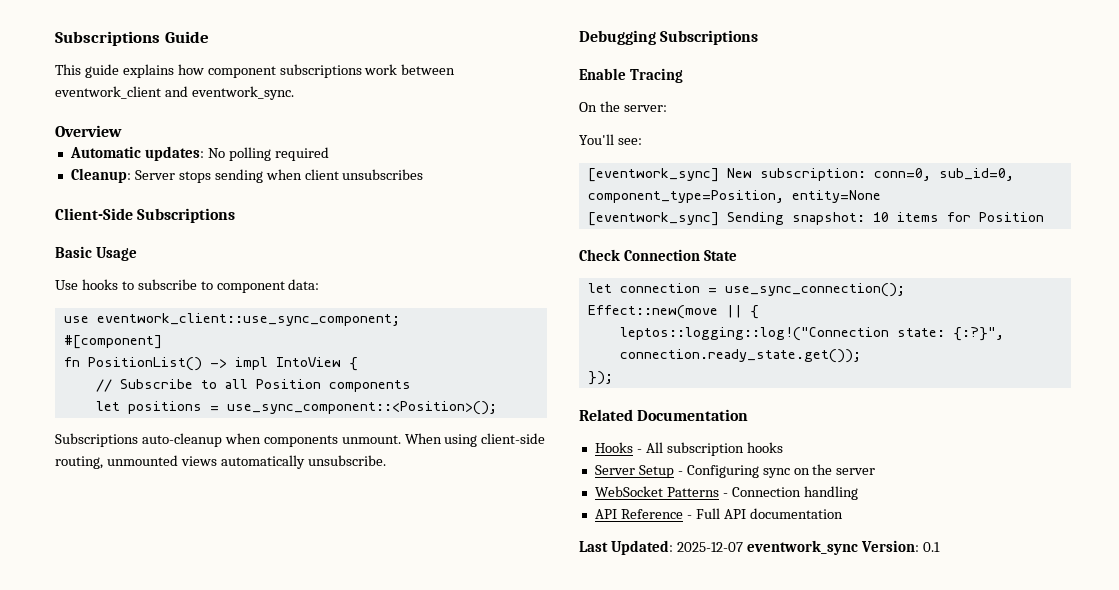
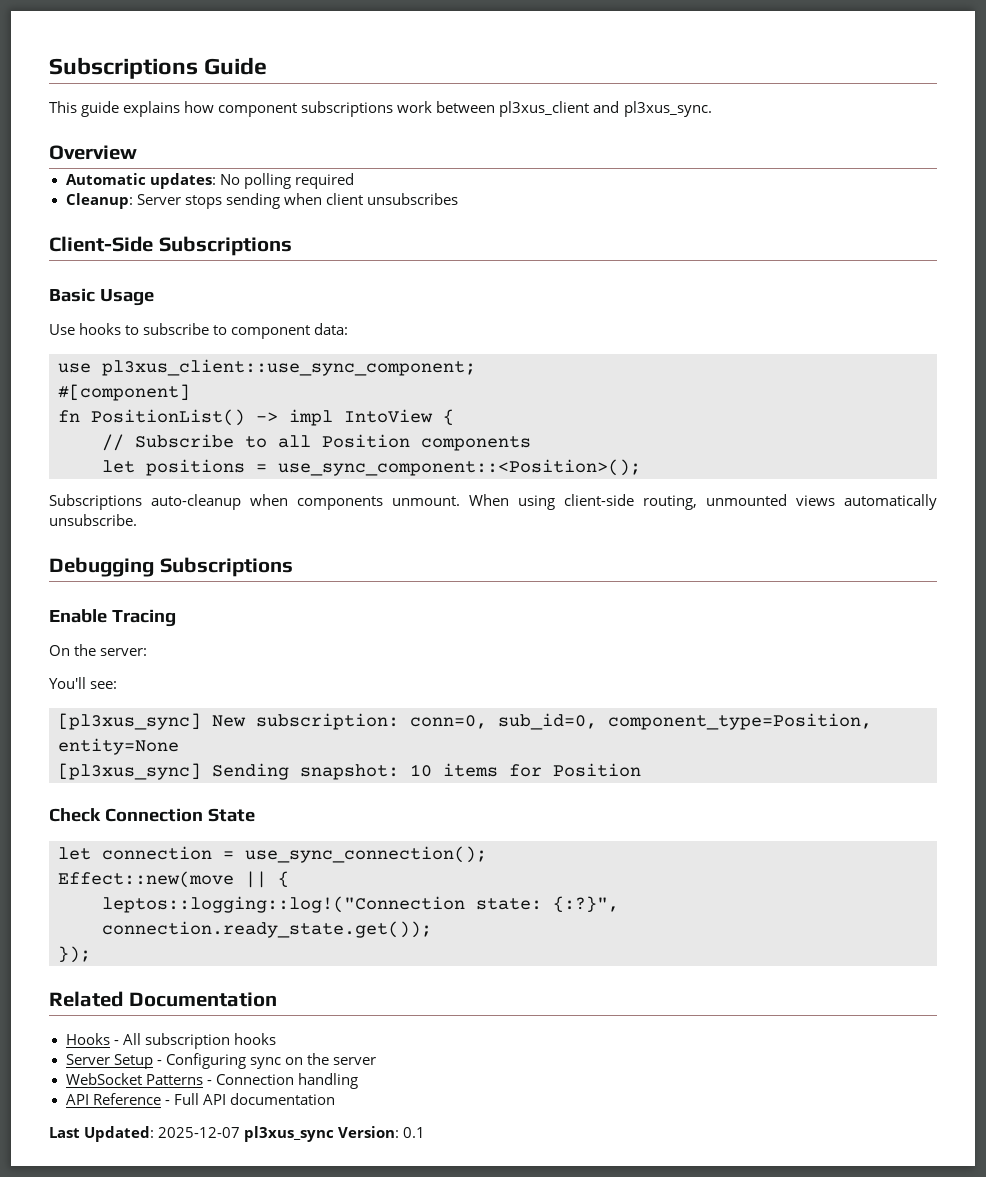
[55,86,294,100] eventwork_client and eventwork_sync. -> [499,101,712,117] pl3xus_client and pl3xus_sync.
[96,313,400,326] eventwork_client::use_sync_component; -> [102,359,476,376] pl3xus_client::use_sync_component;
[587,168,719,182] [eventwork_sync] -> [58,713,201,730] [pl3xus_sync]
[587,212,719,226] [eventwork_sync] -> [58,763,201,780] [pl3xus_sync]
[746,540,858,555] eventwork_sync -> [244,1126,335,1142] pl3xus_sync

